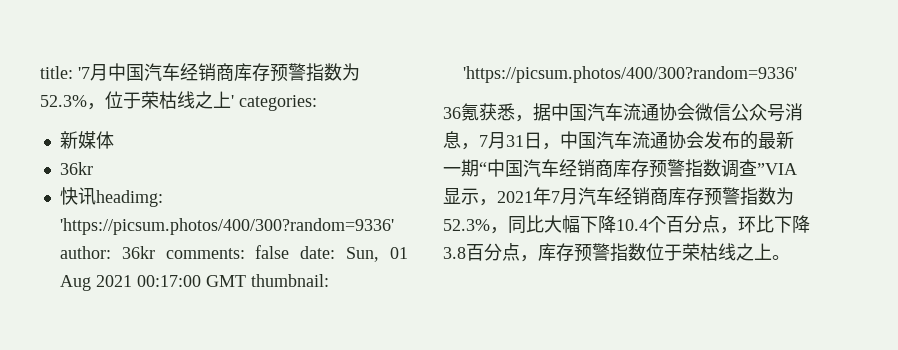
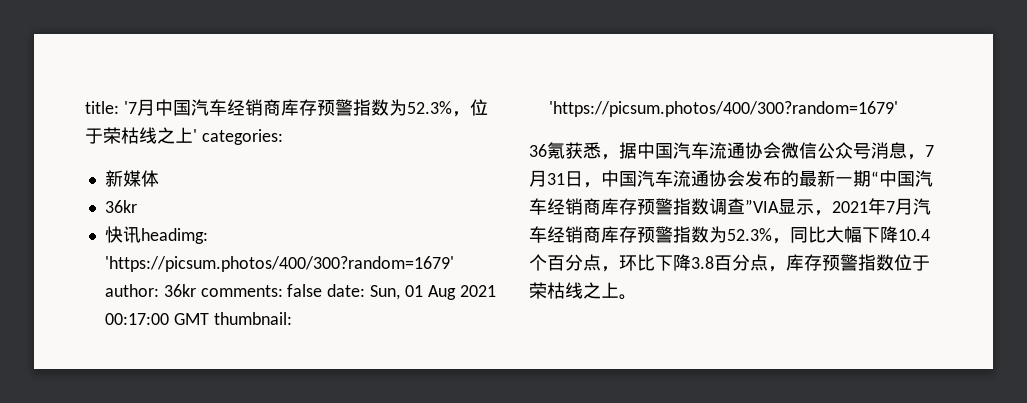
[59,218,394,235] 'https://picsum.photos/400/300?random=9336' -> [104,256,454,272] 'https://picsum.photos/400/300?random=1679'
[462,66,797,83] 'https://picsum.photos/400/300?random=9336' -> [548,101,898,117] 'https://picsum.photos/400/300?random=1679'

